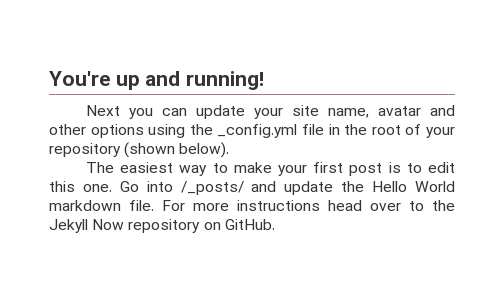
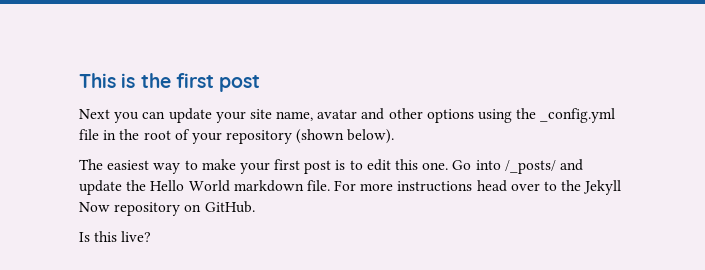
[49,71,265,90] You're up and running! -> [79,73,261,92] This is the first post
(275, 224) none -> [79,231,152,242] // Is this live?

